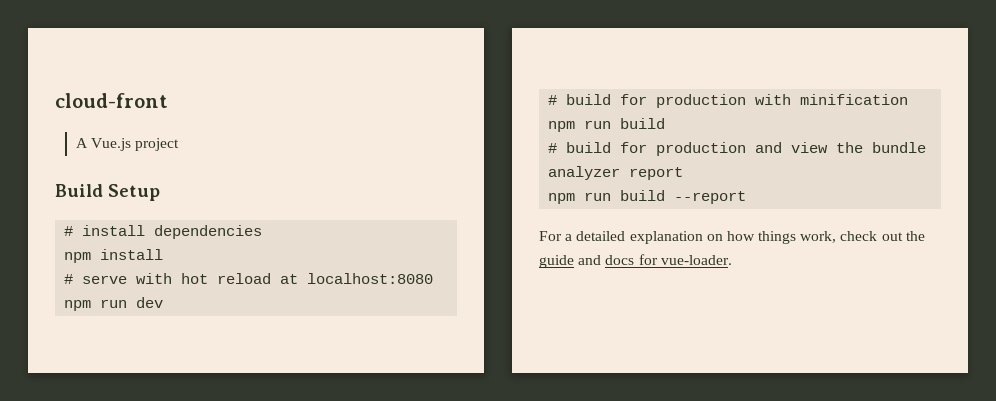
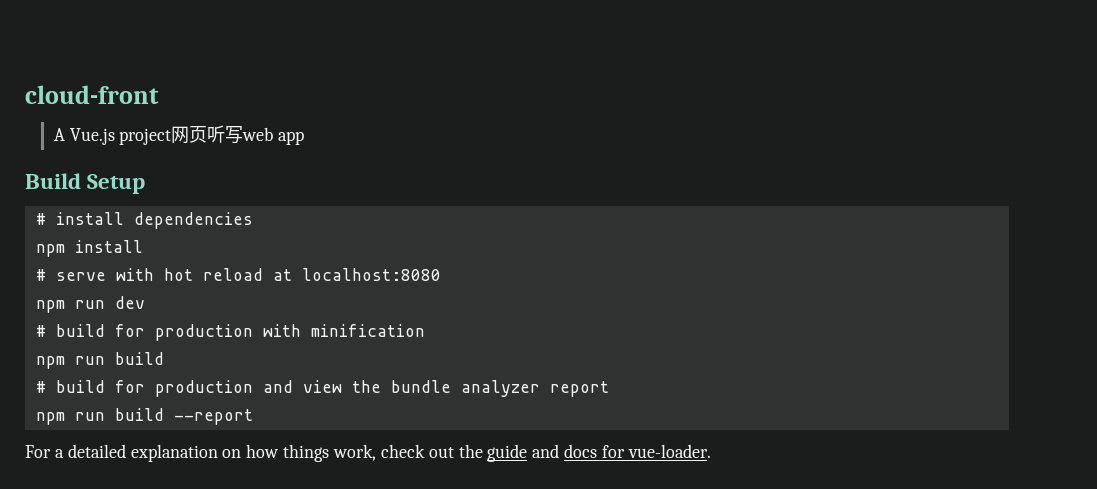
(180, 144) none -> [171,125,305,145] 网页听写web app

